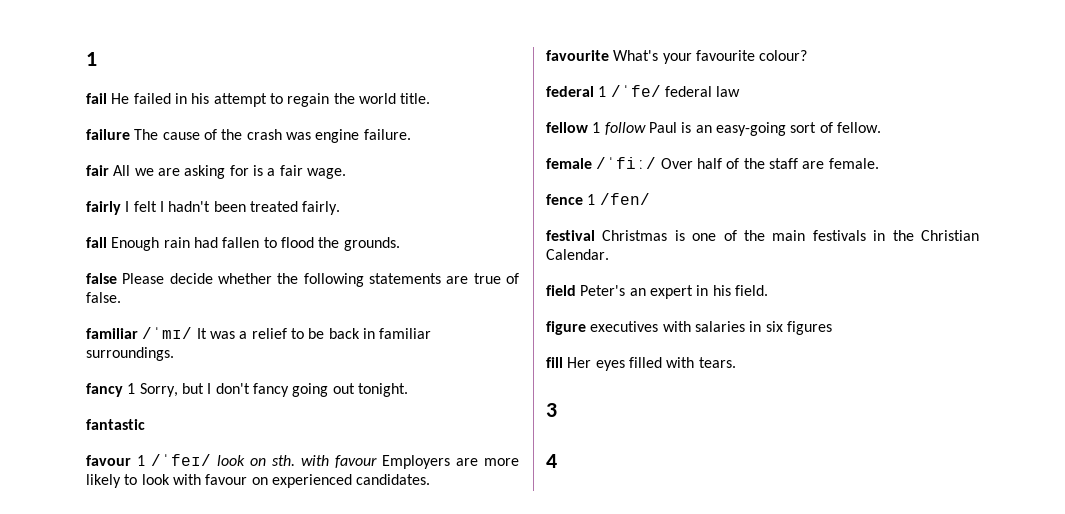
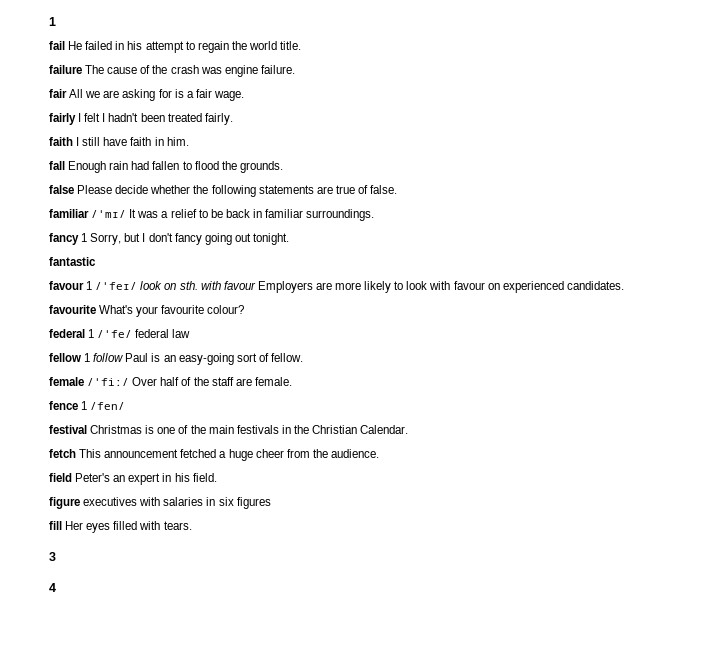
(341, 208) none -> [49,137,189,146] // faith I still have faith in him.
(609, 254) none -> [49,449,379,461] // fetch This announcement fetched a huge cheer from the audience.

